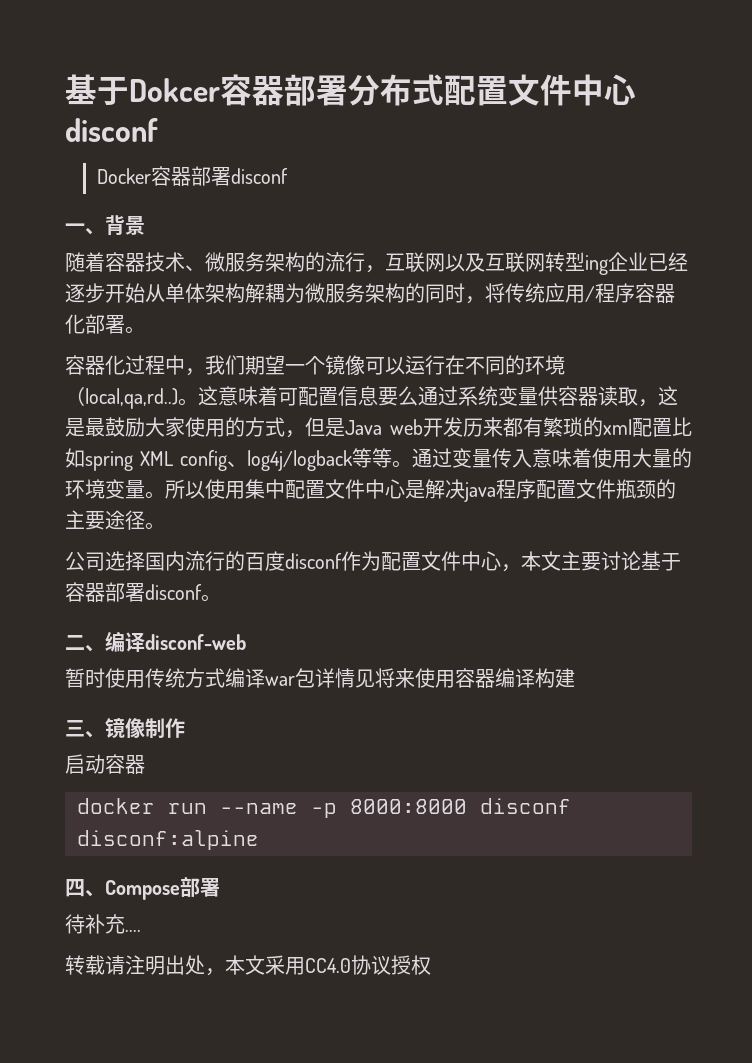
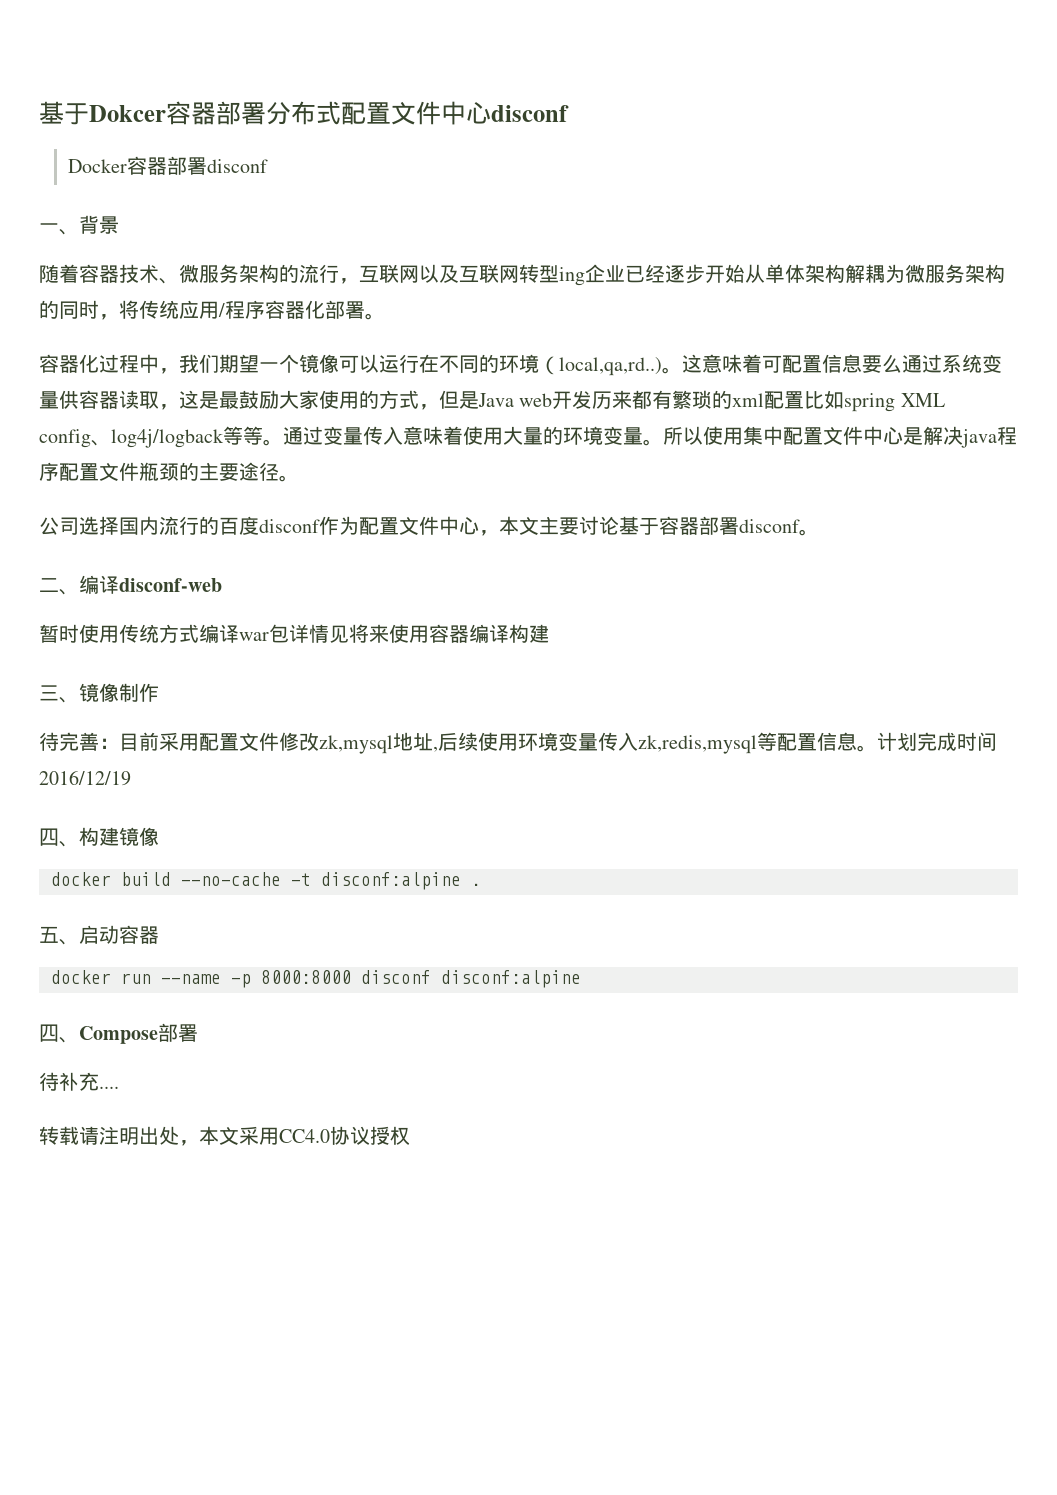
(185, 728) none -> [39,732,997,754] [39,770,131,786] [39,827,159,847] [51,872,481,890] [39,926,79,945] 待完善：目前采用配置文件修改zk,mysql地址,后续使用环境变量传入zk,redis,mysql等配置信息。计划完成时间2016/12/19 // 四、构建镜像 // docker build --no-cache -t disconf:alpine . // 五、

